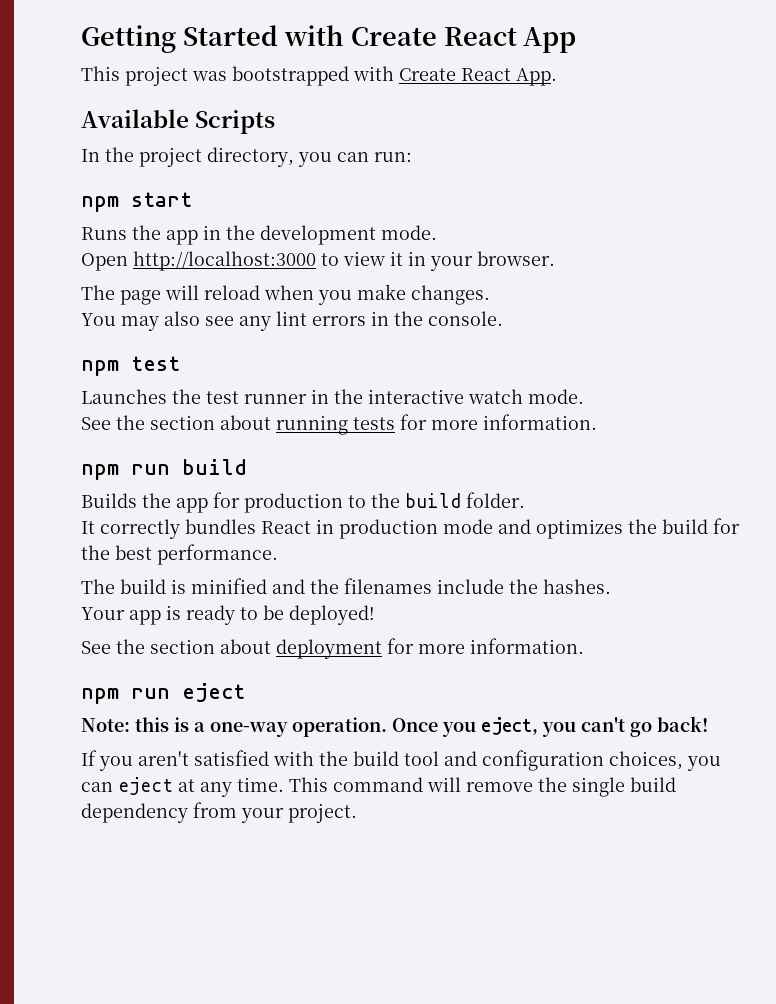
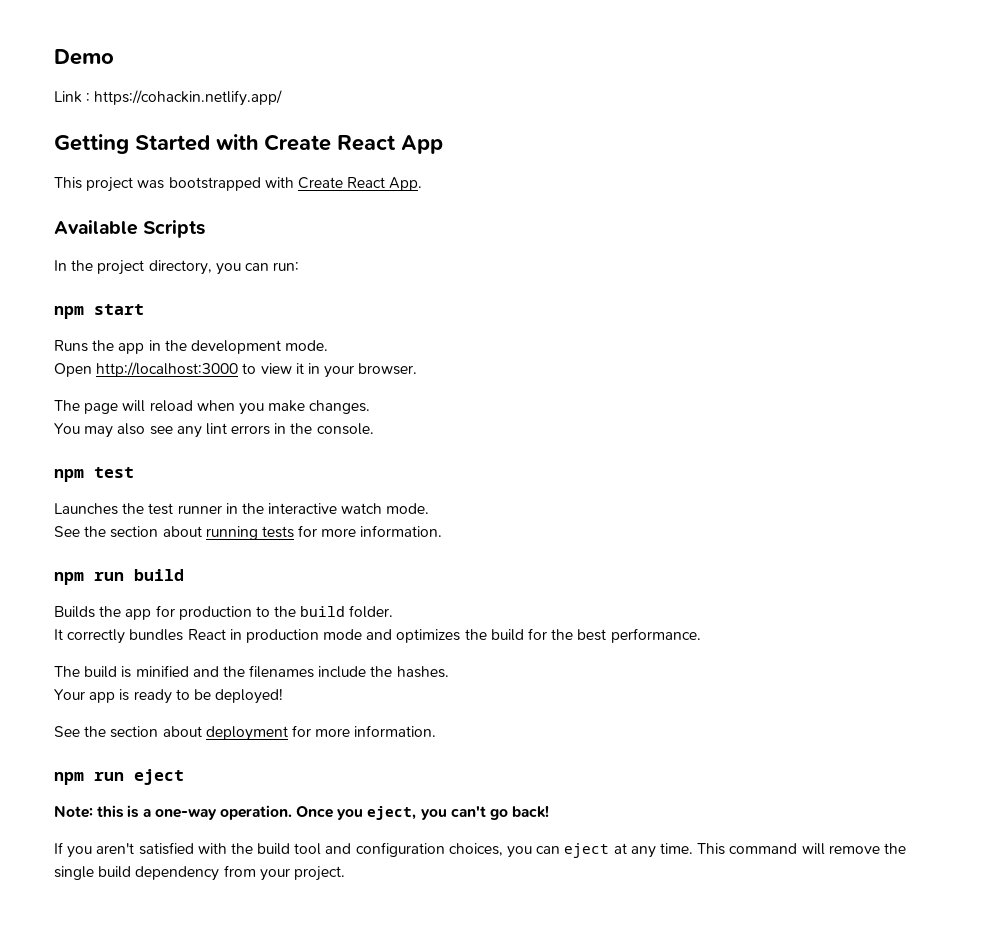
(81, 39) none -> [54,49,114,65] [54,90,283,106] Demo // Link : https://cohackin.netlify.app/ //

